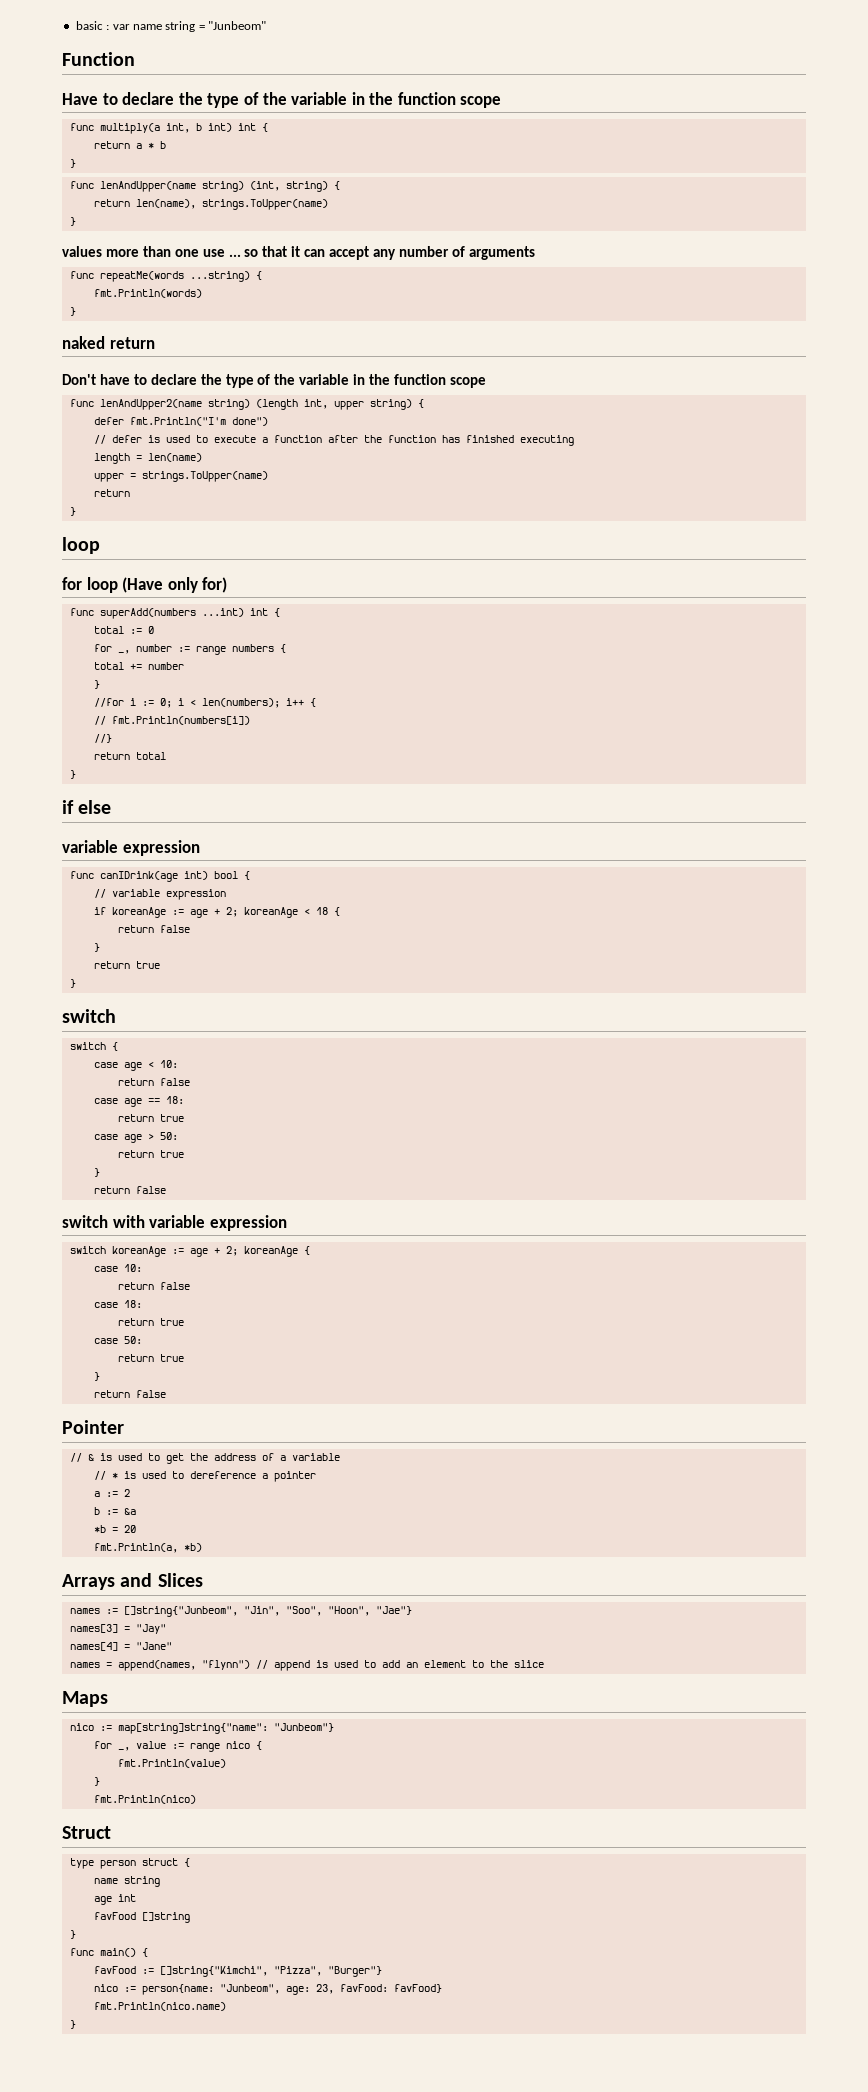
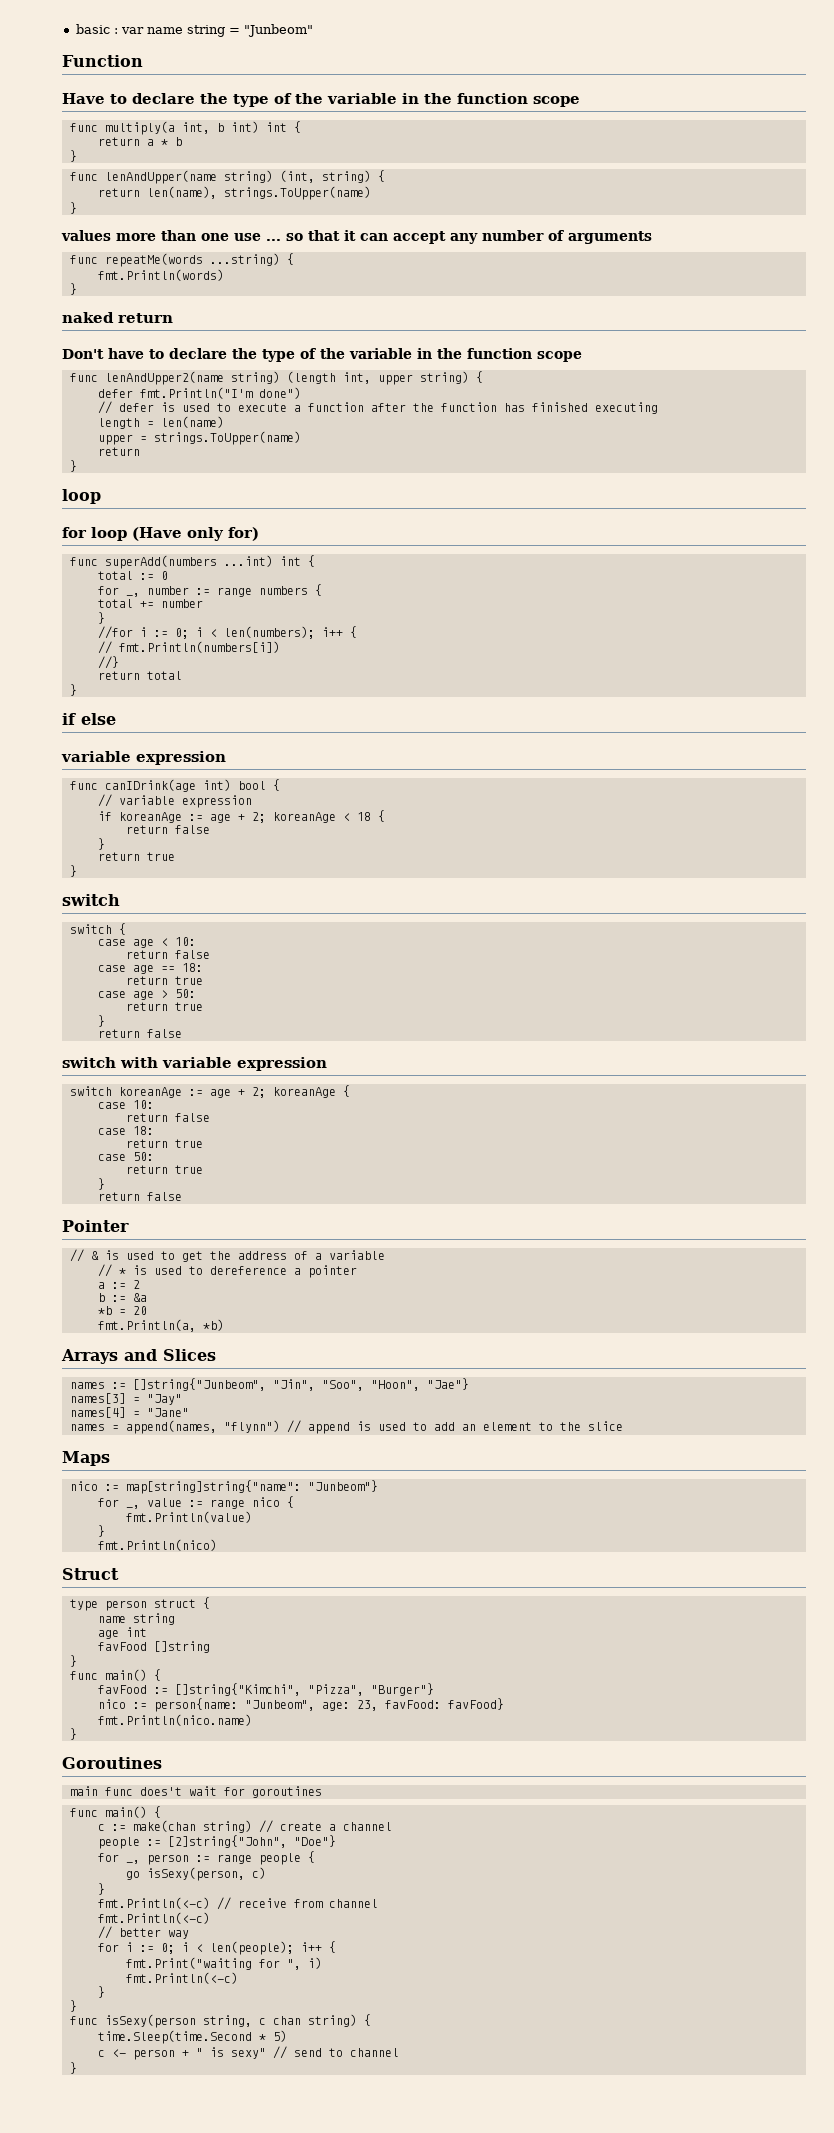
(76, 2024) none -> [62,1757,162,1769] [69,1786,322,1798] [69,1806,161,1818] [97,1820,392,1833] [97,1835,336,1849] [97,1851,315,1865] [125,1867,266,1881] [97,1883,105,1895] [97,1897,378,1910] [97,1912,210,1924] [97,1926,189,1939] [97,1941,336,1955] [125,1957,322,1970] [125,1972,238,1984] [97,1986,105,1998] [69,2000,77,2012] [69,2014,371,2028] [97,2030,287,2044] [97,2046,399,2060] [69,2062,77,2074] // Goroutines // main func does't wait for goroutines // func main() { // c := make(chan string) // create a channel // people := [2]string{"John", "Doe"} // for _, person := range people { // go isSexy(person, c) // } // fmt.Println(<-c) // receive from channel // fmt.Println(<-c) // // better way // for i := 0; i < len(people); i++ { // fmt.Print("waiting for ", i) // fmt.Println(<-c) // } // } // func isSexy(person string, c chan string) { // time.Sleep(time.Second * 5) // c <- person + " is sexy" // send to channel // }

